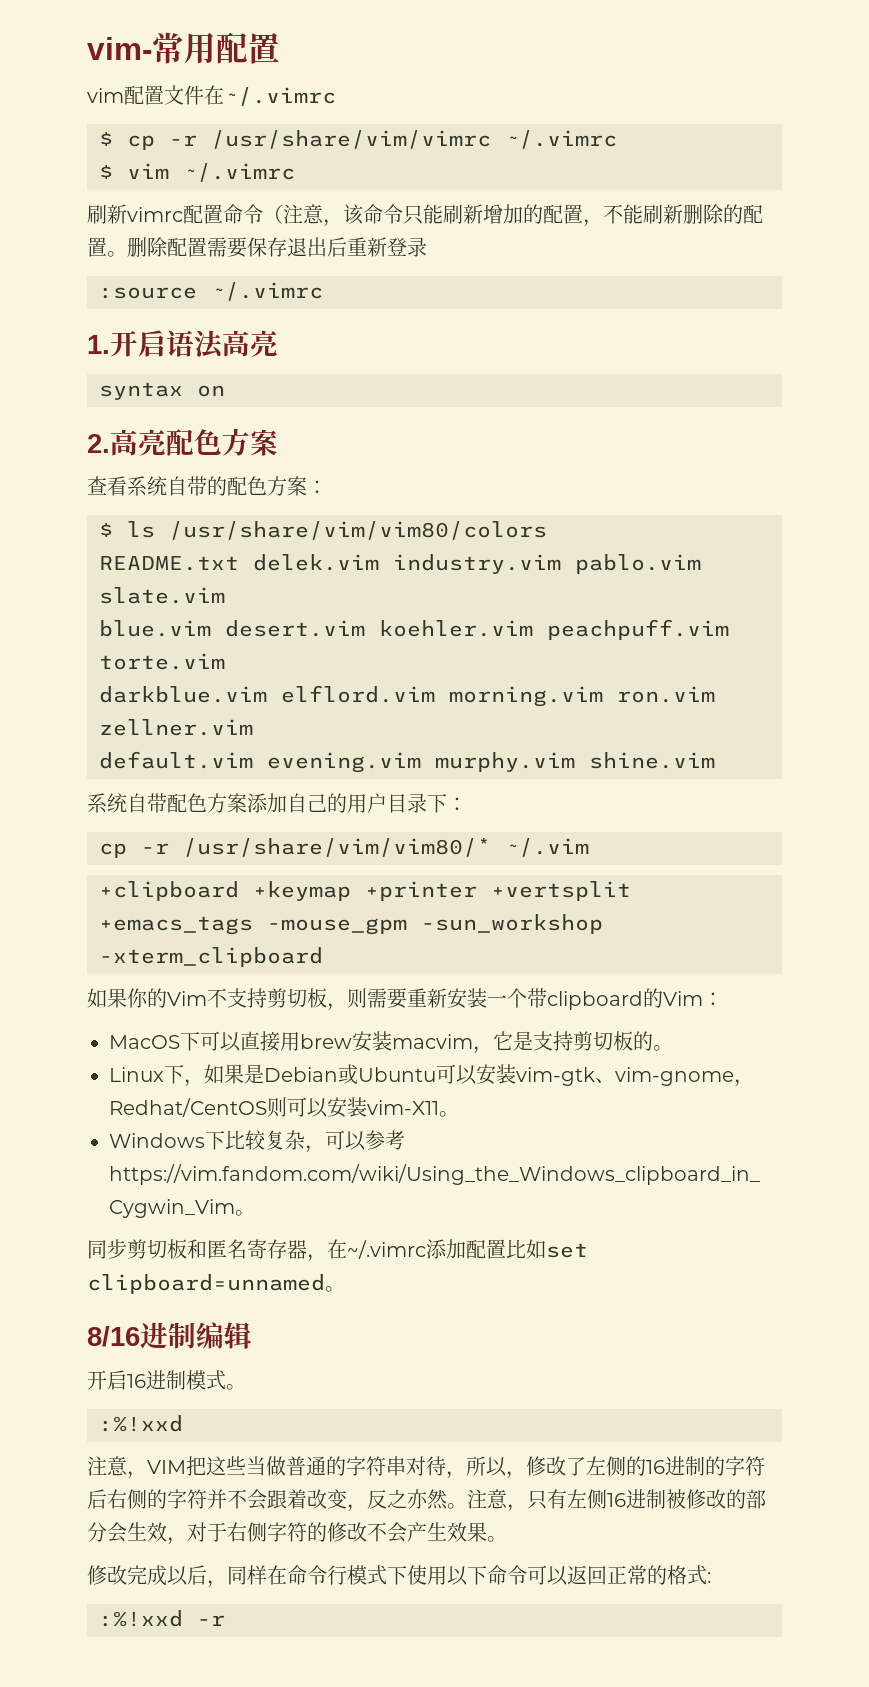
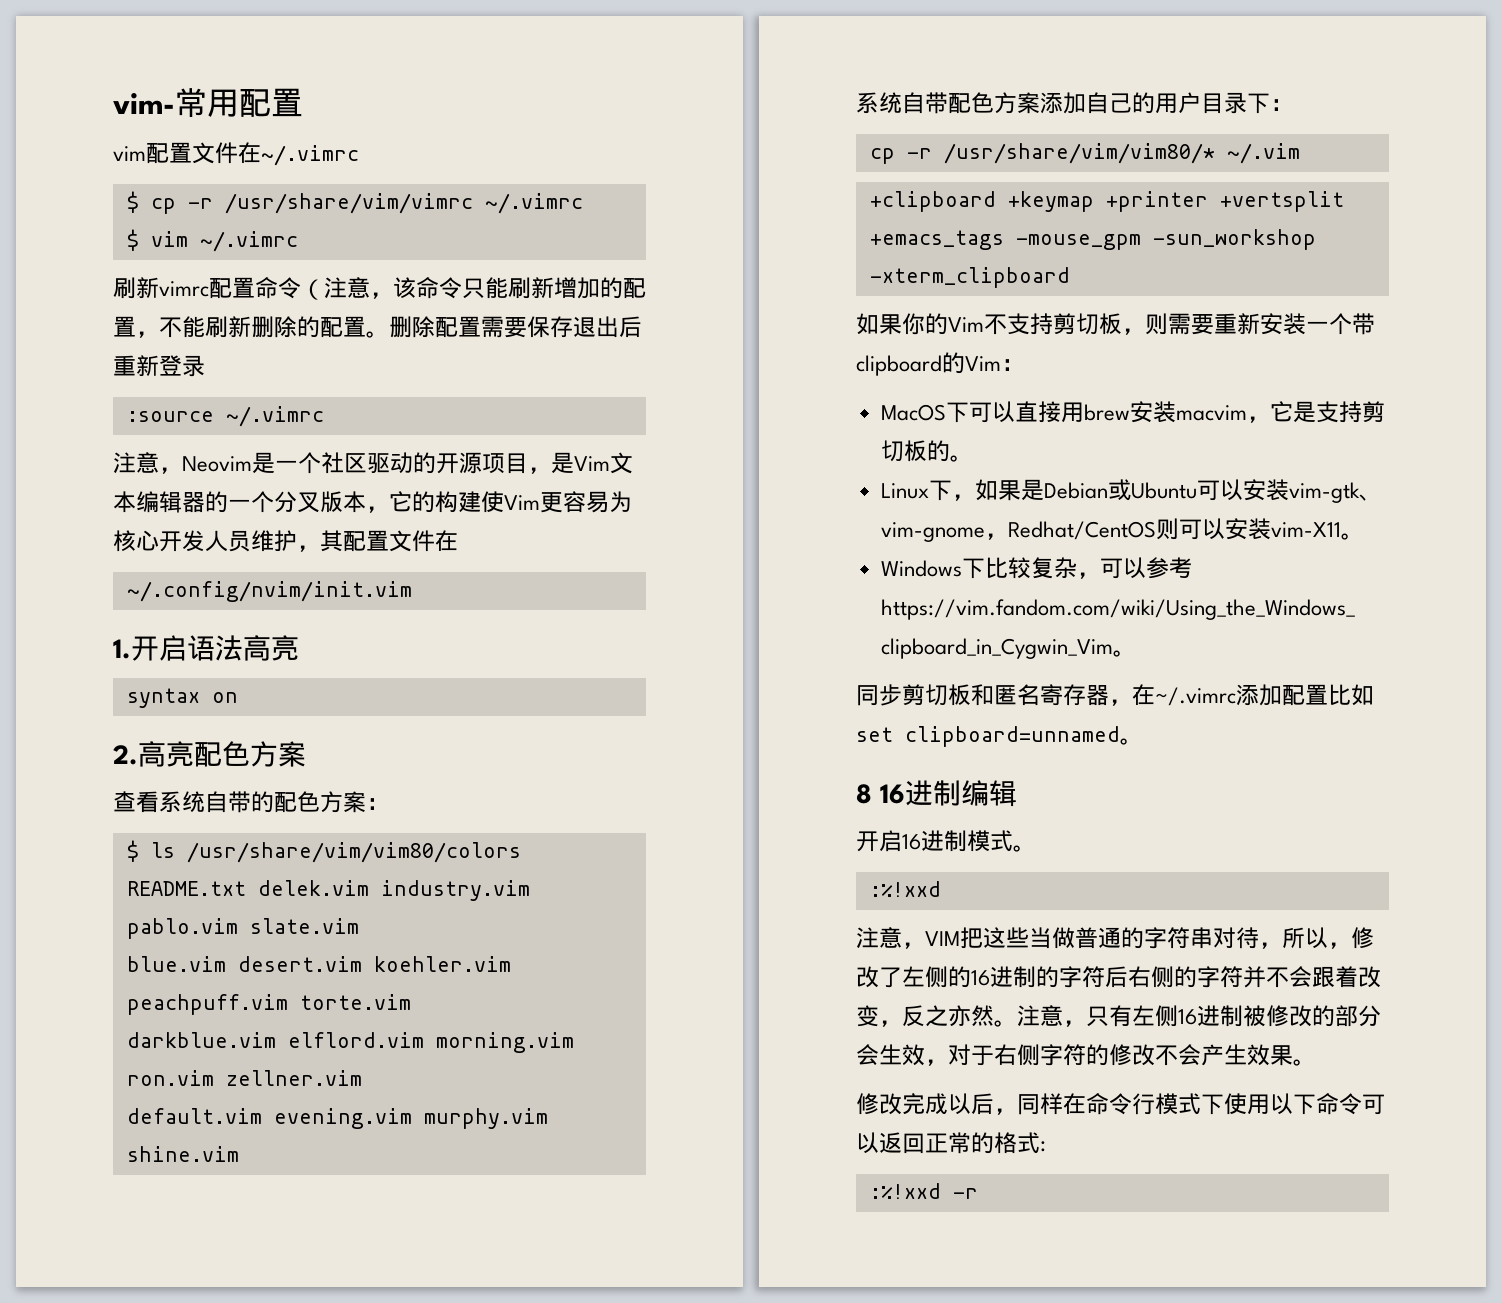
(323, 291) none -> [113,452,633,474] [113,491,632,513] [113,530,458,552] [126,581,412,602] // 注意，Neovim是一个社区驱动的开源项目，是Vim文本编辑器的一个分叉版本，它的构建使Vim更容易为核心开发人员维护，其配置文件在 // ~/.config/nvim/init.vim
[87,1326,140,1347] 8/16 -> [856,784,905,804] 8 16

